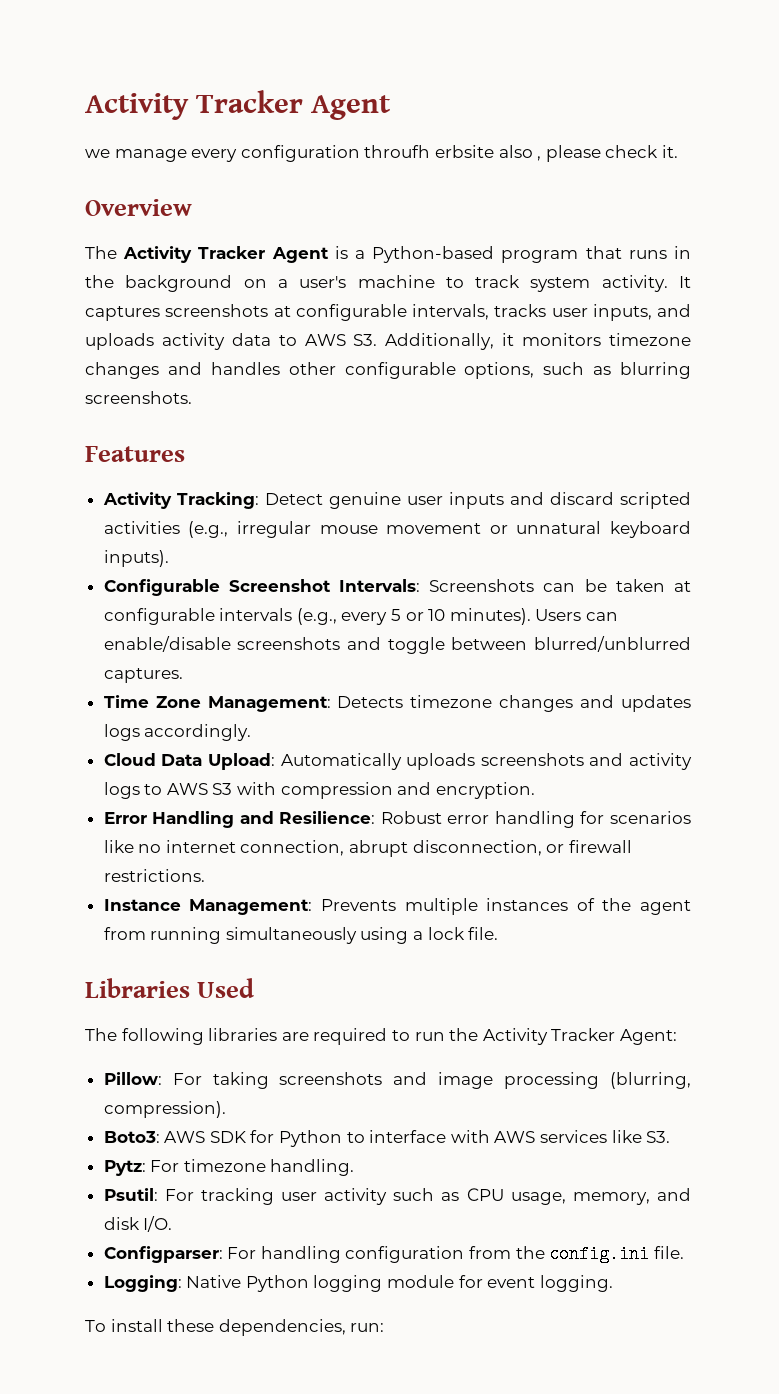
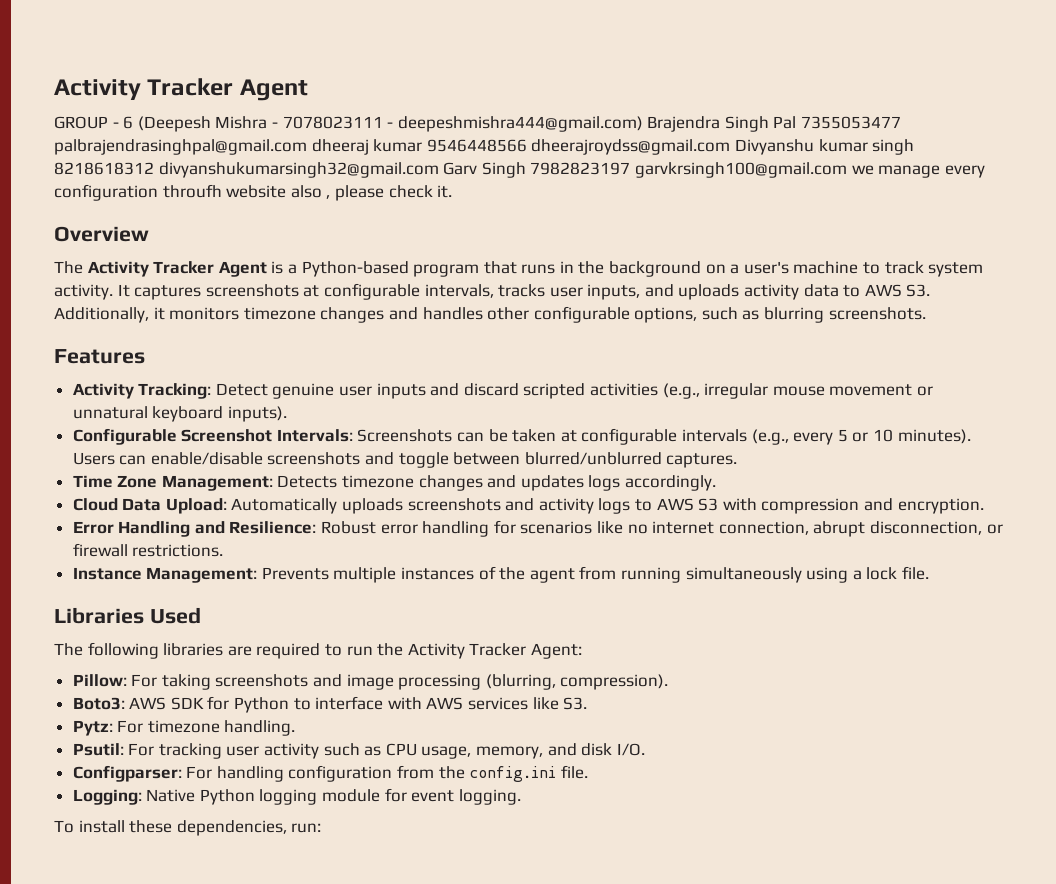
(392, 107) none -> [54,116,902,132] [54,139,915,155] [54,162,847,178] GROUP - 6 (Deepesh Mishra - 7078023111 - deepeshmishra444@gmail.com) Brajendra Singh Pal 7355053477 palbrajendrasinghpal@gmail.com dheeraj kumar 9546448566 dheerajroydss@gmail.com Divyanshu kumar singh 8218618312 divyanshukumarsingh32@gmail.com Garv Singh 7982823197 garvkrsingh100@gmail.com
[434,145,494,158] erbsite -> [226,185,287,198] website

